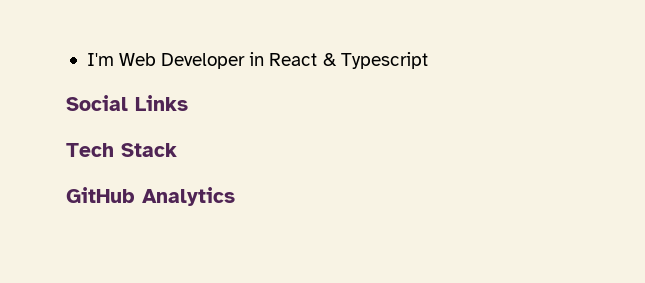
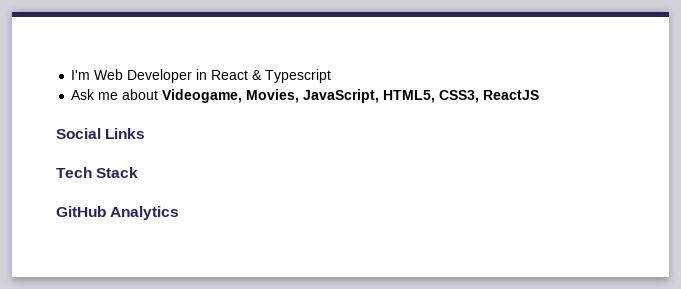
(428, 60) none -> [71,89,540,103] // Ask me about Videogame, Movies, JavaScript, HTML5, CSS3, ReactJS

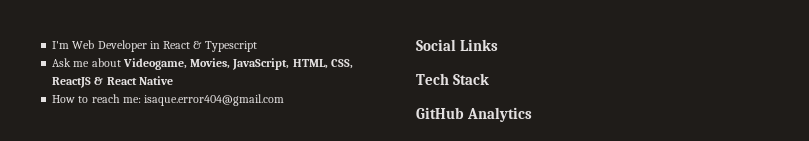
[383,90,480,103] HTML5, CSS3, -> [292,59,353,69] HTML, CSS,
(540, 95) none -> [94,76,173,85] [52,94,285,106] & React Native // How to reach me: isaque.error404@gmail.com

